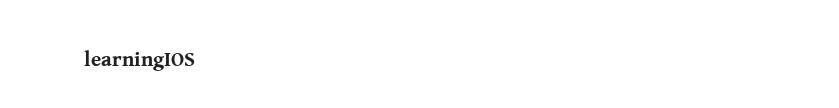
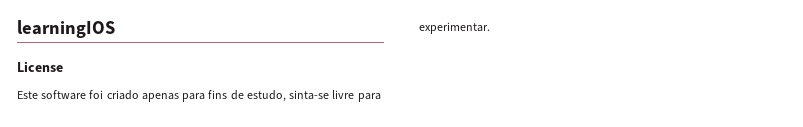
(195, 60) none -> [17,61,63,72] [17,90,381,102] [419,22,490,34] // License // Este software foi criado apenas para fins de estudo, sinta-se livre para experimentar.

